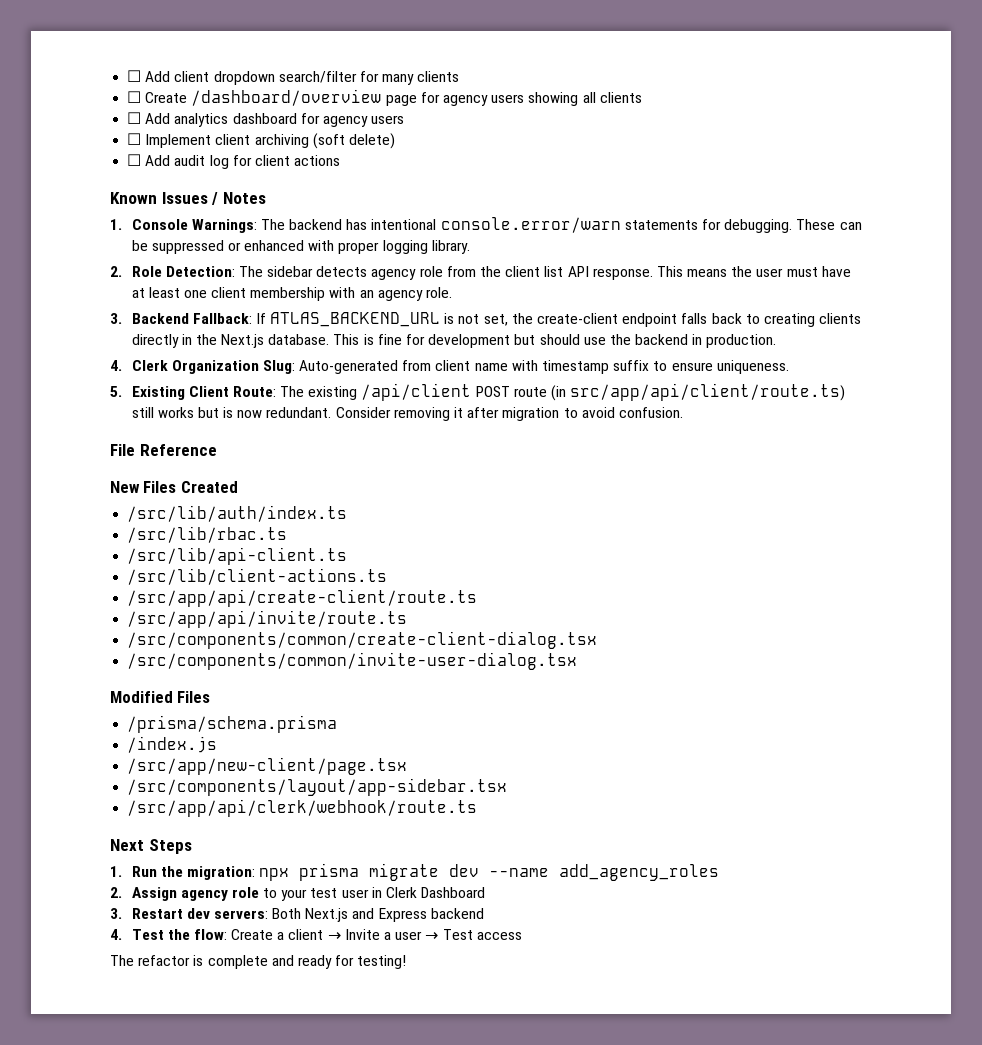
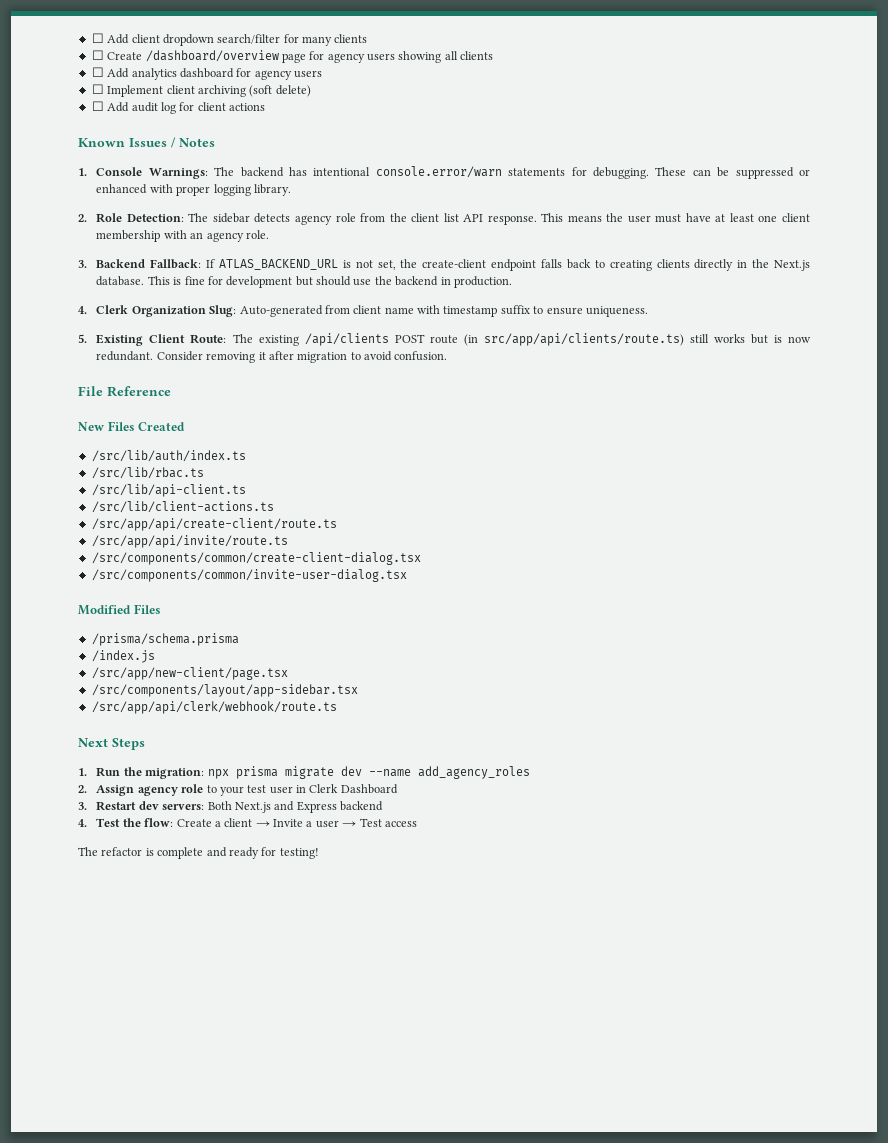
[361,383,472,401] /api/client -> [304,333,389,346] /api/clients
[570,383,846,401] src/app/api/client/route.ts) -> [483,333,684,346] src/app/api/clients/route.ts)

